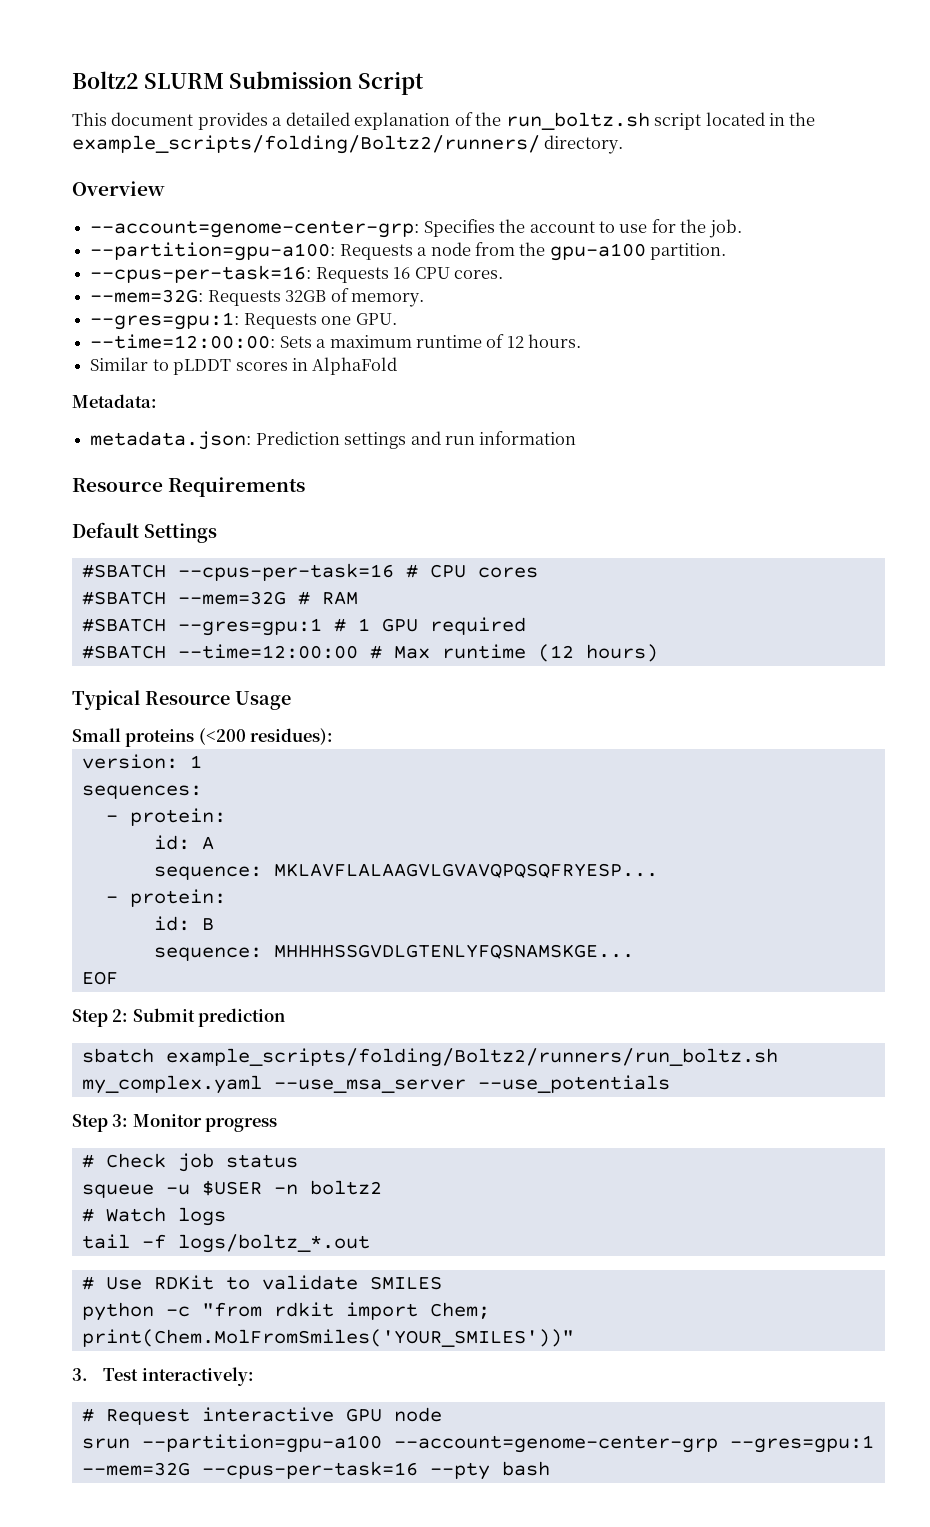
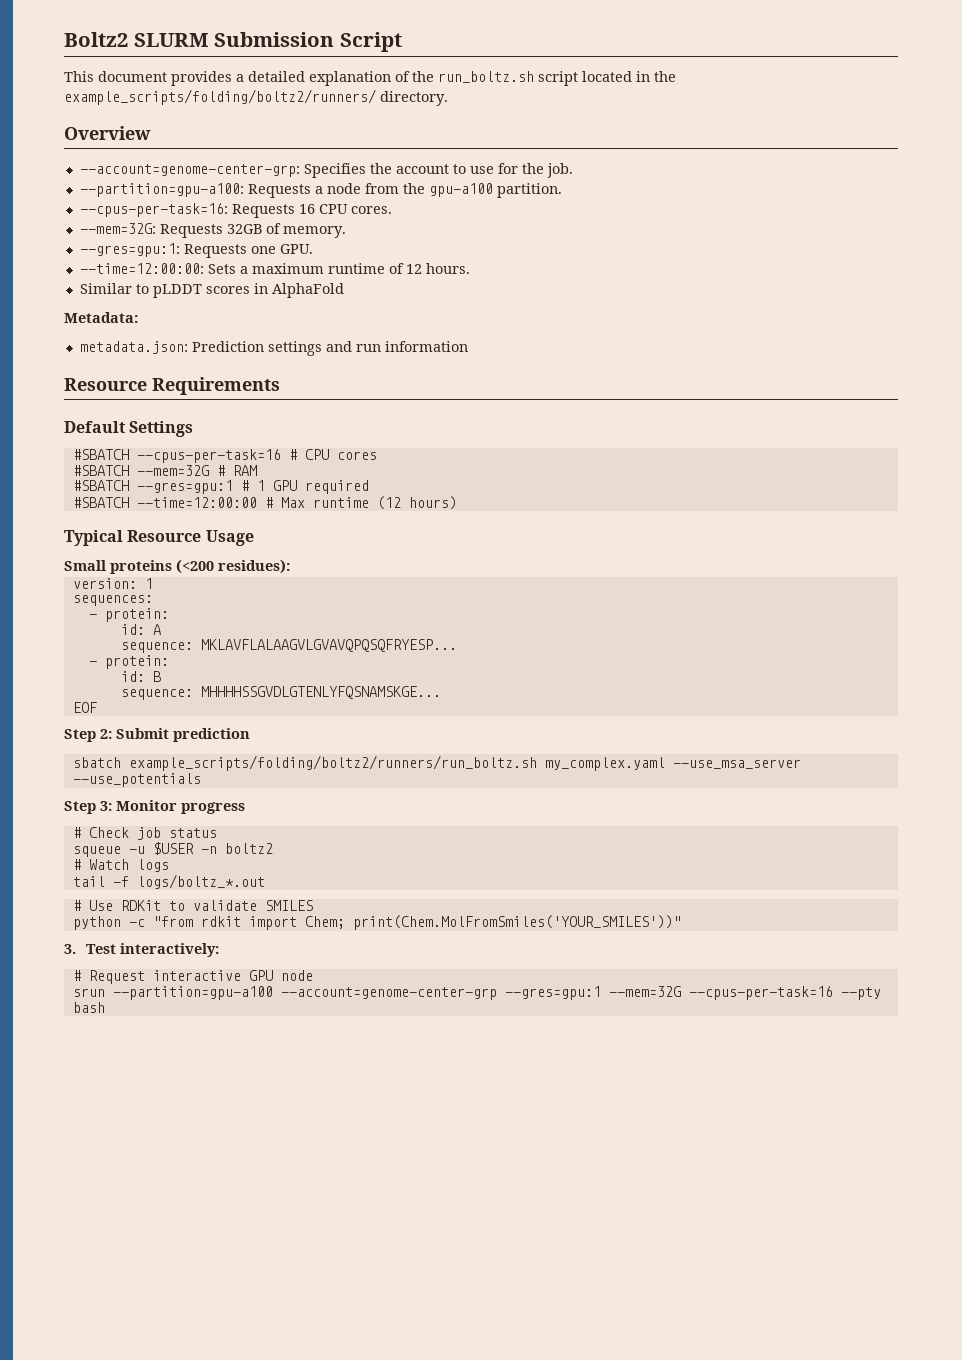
[72,135,540,154] example_scripts/folding/Boltz2/runners/ -> [64,89,376,105] example_scripts/folding/boltz2/runners/
[165,1048,778,1067] example_scripts/folding/Boltz2/runners/run_boltz.sh -> [128,755,537,771] example_scripts/folding/boltz2/runners/run_boltz.sh

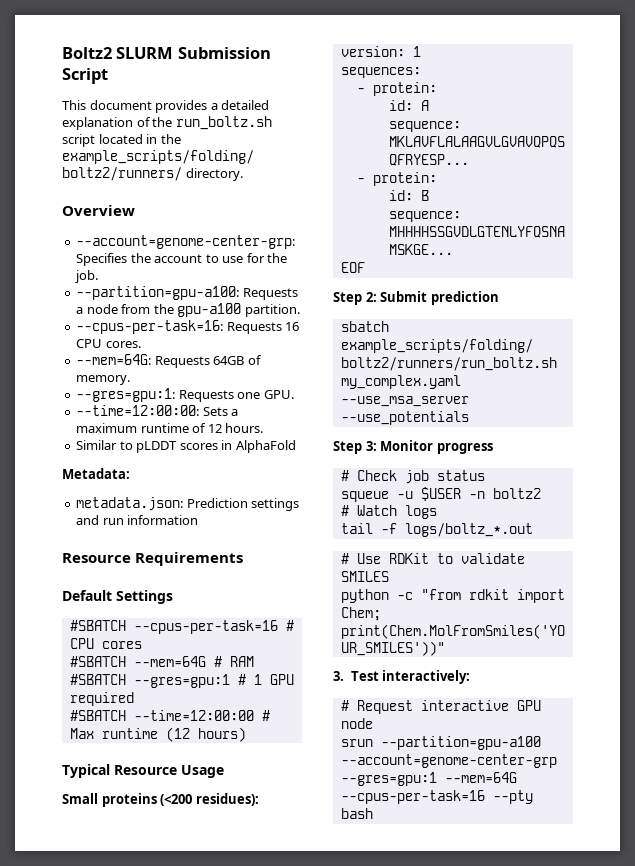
[79,223,262,238] --mem=32G: Requests 32GB -> [76,354,245,368] --mem=64G: Requests 64GB
[136,465,209,476] --mem=32G -> [133,656,206,667] --mem=64G
[608,986,681,997] --mem=32G -> [444,772,517,783] --mem=64G

